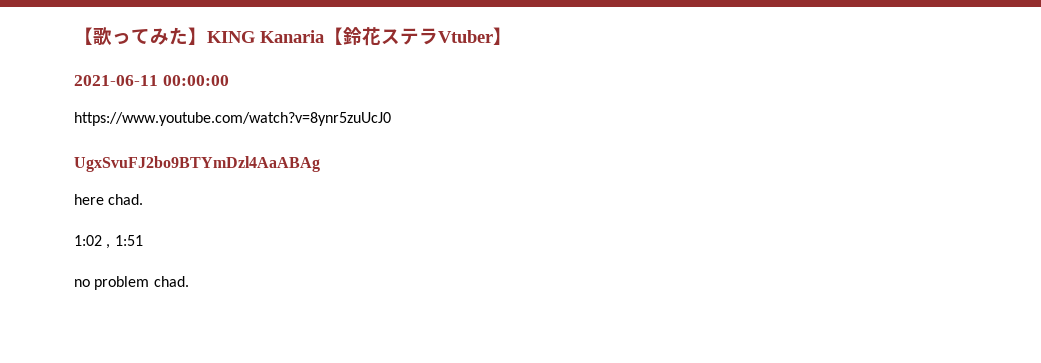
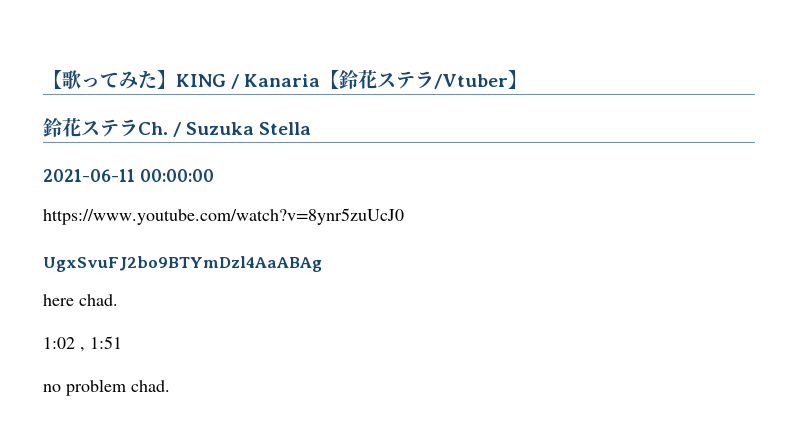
(255, 37) none -> [231,74,240,89] /
[438,27,512,45] Vtuber】 -> [434,70,528,89] [43,118,312,137] /Vtuber】 // 鈴花ステラCh. / Suzuka Stella

